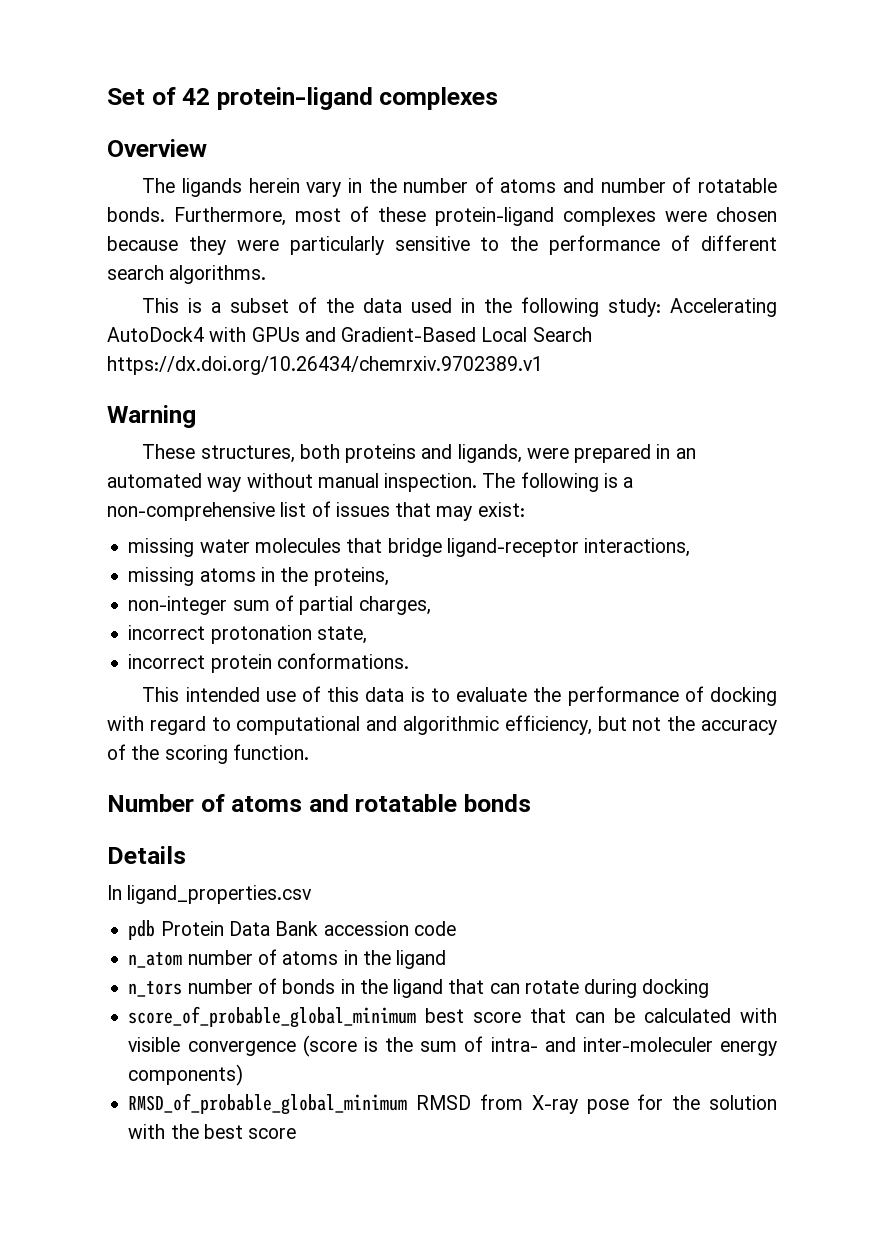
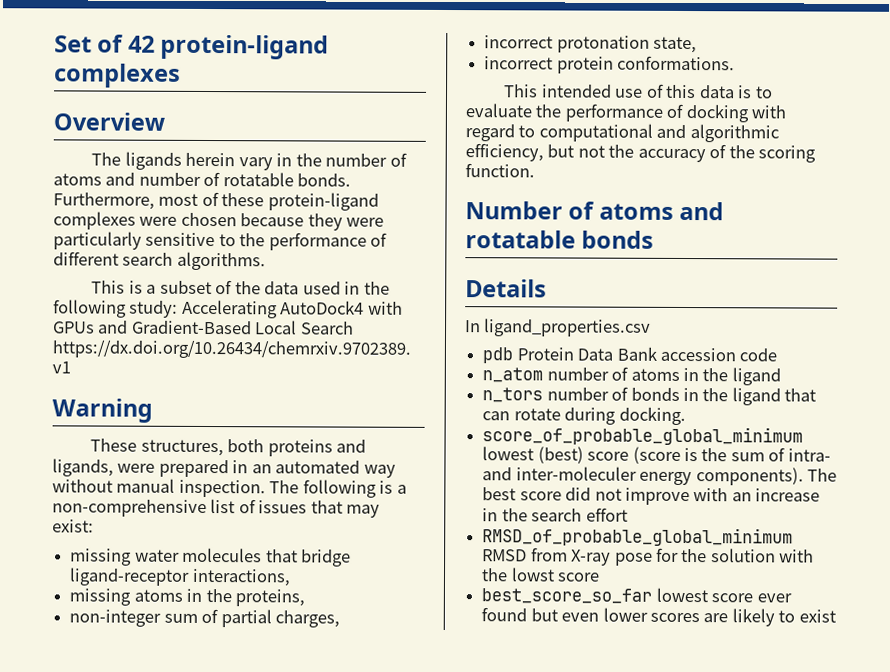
[642,979,710,998] docking -> [618,406,686,426] docking.
[425,1008,777,1023] [128,1037,296,1056] best score that can be calculated with visible convergence -> [482,446,630,464] lowest (best) score
[128,1064,244,1086] components) -> [695,467,837,486] [482,487,821,506] [482,507,628,522] components). The best score did not improve with an increase in the search effort
[203,1124,297,1139] best score -> [510,567,601,582] [481,587,792,604] [481,607,836,627] lowst score // best_score_so_far lowest score ever found but even lower scores are likely to exist

